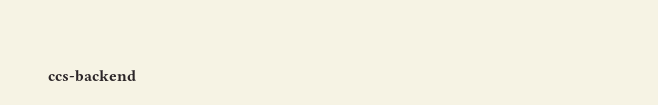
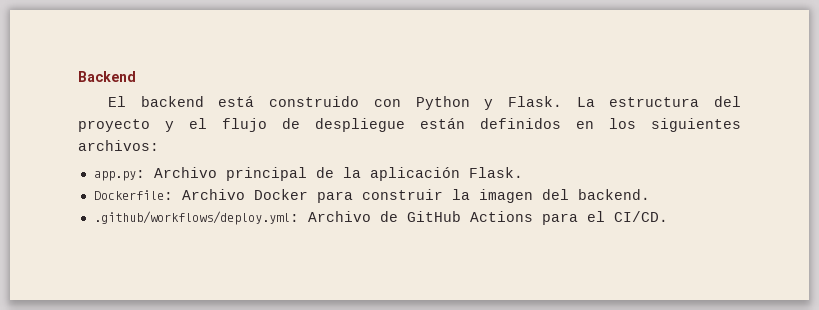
[48,70,136,82] ccs-backend -> [78,71,136,82] [108,96,741,110] [78,118,741,132] [78,140,159,151] [93,167,523,181] [93,189,650,203] [93,211,668,225] Backend // El backend está construido con Python y Flask. La estructura del proyecto y el flujo de despliegue están definidos en los siguientes archivos: // app.py: Archivo principal de la aplicación Flask. // Dockerfile: Archivo Docker para construir la imagen del backend. // .github/workflows/deploy.yml: Archivo de GitHub Actions para el CI/CD.

